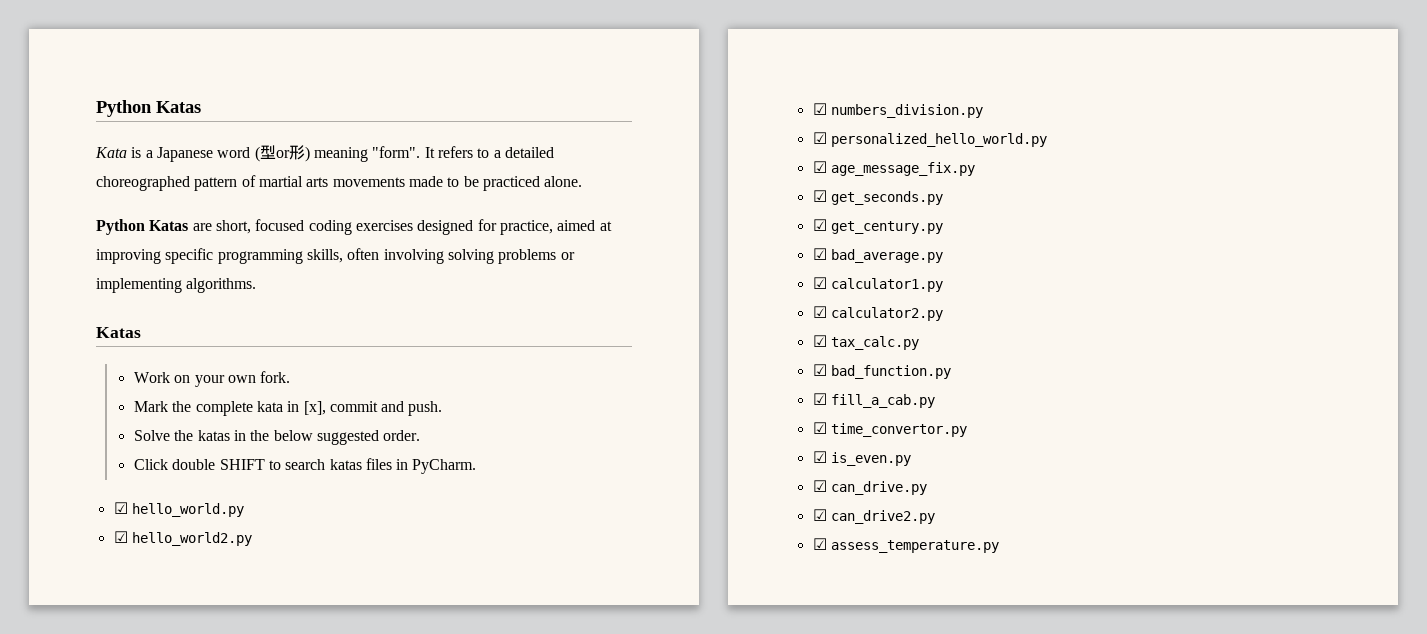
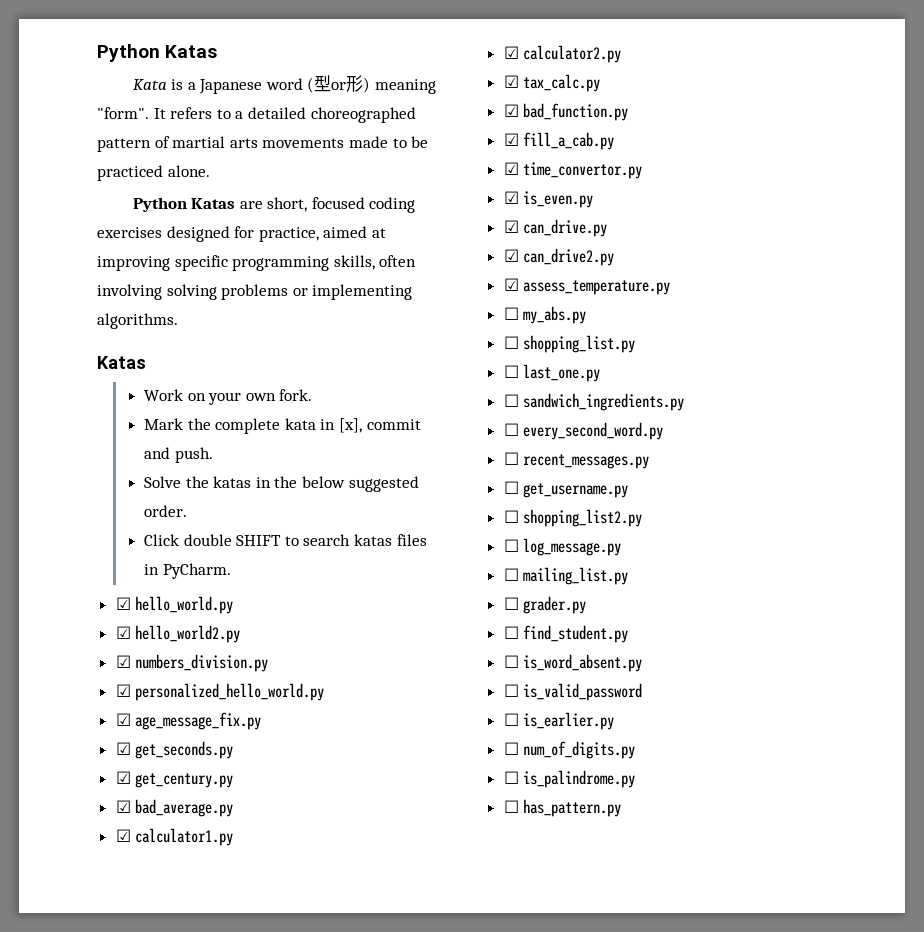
(999, 546) none -> [503,306,587,324] [503,335,636,353] [503,364,601,382] [503,393,685,411] [503,422,664,440] [503,452,650,469] [503,481,629,498] [503,509,643,527] [503,538,622,556] [503,567,629,585] [503,596,587,614] [503,625,629,643] [503,654,643,672] [503,683,643,701] [503,712,615,730] [503,741,636,759] [503,770,636,788] [503,799,622,817] // ☐ my_abs.py // ☐ shopping_list.py // ☐ last_one.py // ☐ sandwich_ingredients.py // ☐ every_second_word.py // ☐ recent_messages.py // ☐ get_username.py // ☐ shopping_list2.py // ☐ log_message.py // ☐ mailing_list.py // ☐ grader.py // ☐ find_student.py // ☐ is_word_absent.py // ☐ is_valid_password // ☐ is_earlier.py // ☐ num_of_digits.py // ☐ is_palindrome.py // ☐ has_pattern.py

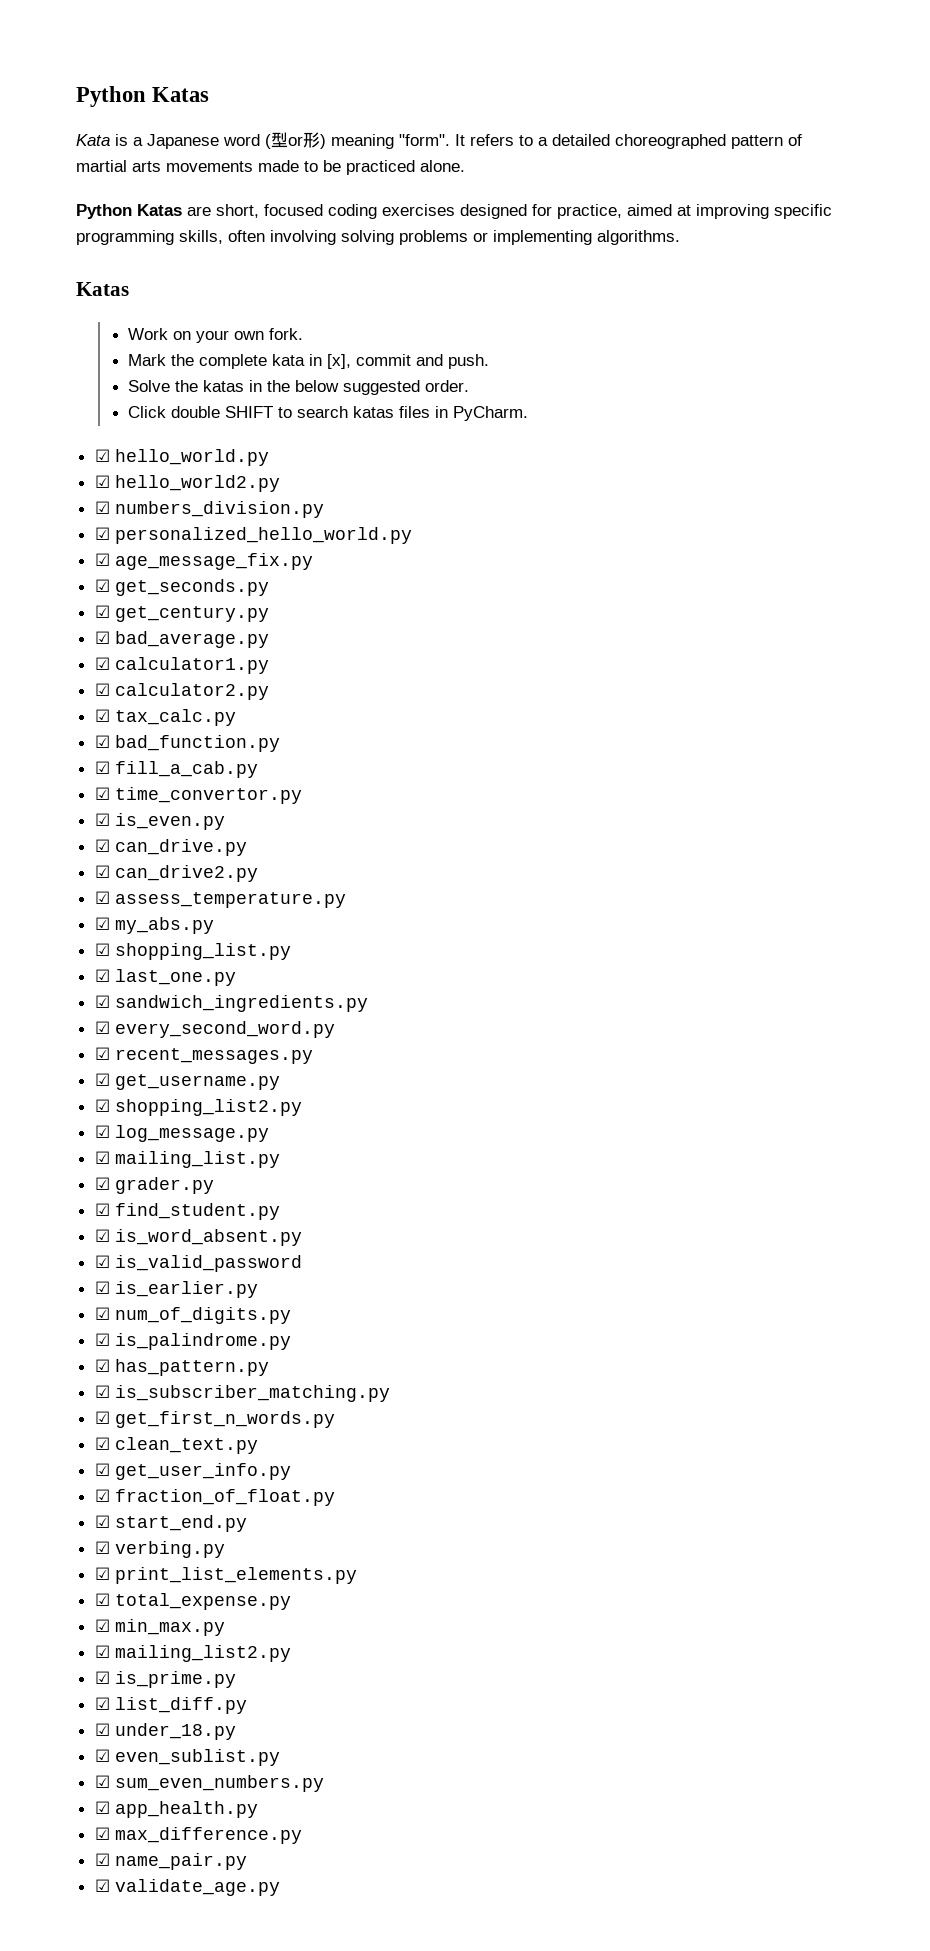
[503,307,519,320] ☐ -> [94,917,110,930] ☑
[503,336,519,349] ☐ -> [94,943,110,956] ☑
[503,365,519,378] ☐ -> [94,969,110,982] ☑
[503,394,519,407] ☐ -> [94,995,110,1008] ☑
[503,423,519,436] ☐ -> [94,1021,110,1034] ☑
[503,452,519,465] ☐ -> [94,1047,110,1060] ☑
[503,481,519,494] ☐ -> [94,1073,110,1086] ☑
[503,510,519,523] ☐ -> [94,1099,110,1112] ☑
[503,539,519,552] ☐ -> [94,1125,110,1138] ☑
[503,568,519,581] ☐ -> [94,1151,110,1164] ☑
[503,597,519,610] ☐ -> [94,1177,110,1190] ☑
[503,626,519,639] ☐ -> [94,1203,110,1216] ☑
[503,655,519,668] ☐ -> [94,1229,110,1242] ☑
[503,684,519,697] ☐ -> [94,1255,110,1268] ☑
[503,713,519,726] ☐ -> [94,1281,110,1294] ☑
[503,742,519,755] ☐ -> [94,1307,110,1320] ☑
[503,771,519,784] ☐ -> [94,1333,110,1346] ☑
[503,800,519,813] ☐ -> [94,1359,110,1372] ☑
(622, 808) none -> [94,1385,390,1402] [94,1411,335,1428] [94,1437,258,1454] [94,1463,291,1480] [94,1489,335,1506] [94,1515,247,1532] [94,1541,225,1558] [94,1567,357,1584] [94,1593,291,1610] [94,1619,225,1636] [94,1645,291,1662] [94,1671,236,1688] [94,1697,247,1714] [94,1723,236,1740] [94,1749,280,1766] [94,1775,324,1792] [94,1801,258,1818] [94,1827,302,1844] [94,1853,247,1870] [94,1879,280,1896] // ☑ is_subscriber_matching.py // ☑ get_first_n_words.py // ☑ clean_text.py // ☑ get_user_info.py // ☑ fraction_of_float.py // ☑ start_end.py // ☑ verbing.py // ☑ print_list_elements.py // ☑ total_expense.py // ☑ min_max.py // ☑ mailing_list2.py // ☑ is_prime.py // ☑ list_diff.py // ☑ under_18.py // ☑ even_sublist.py // ☑ sum_even_numbers.py // ☑ app_health.py // ☑ max_difference.py // ☑ name_pair.py // ☑ validate_age.py

